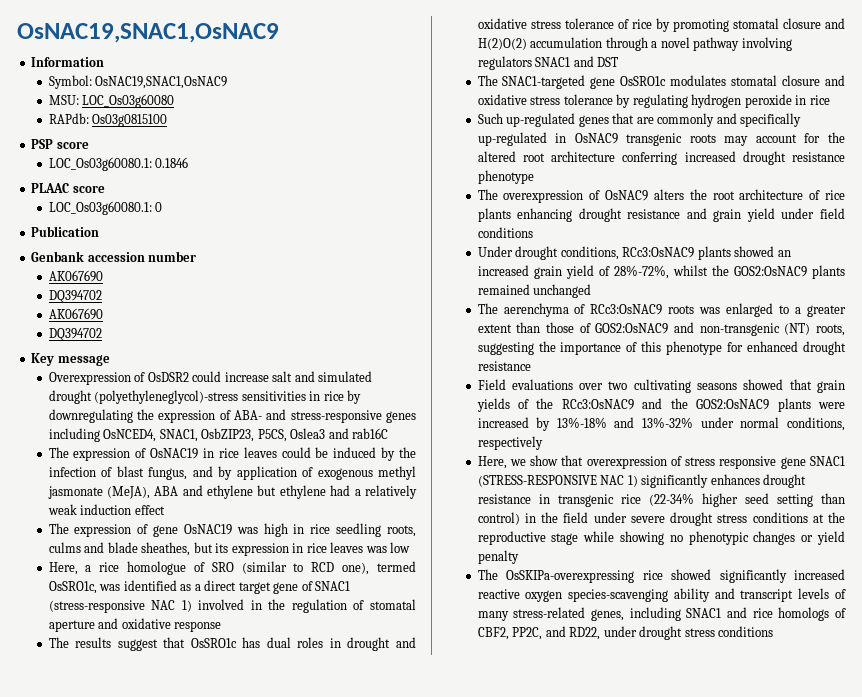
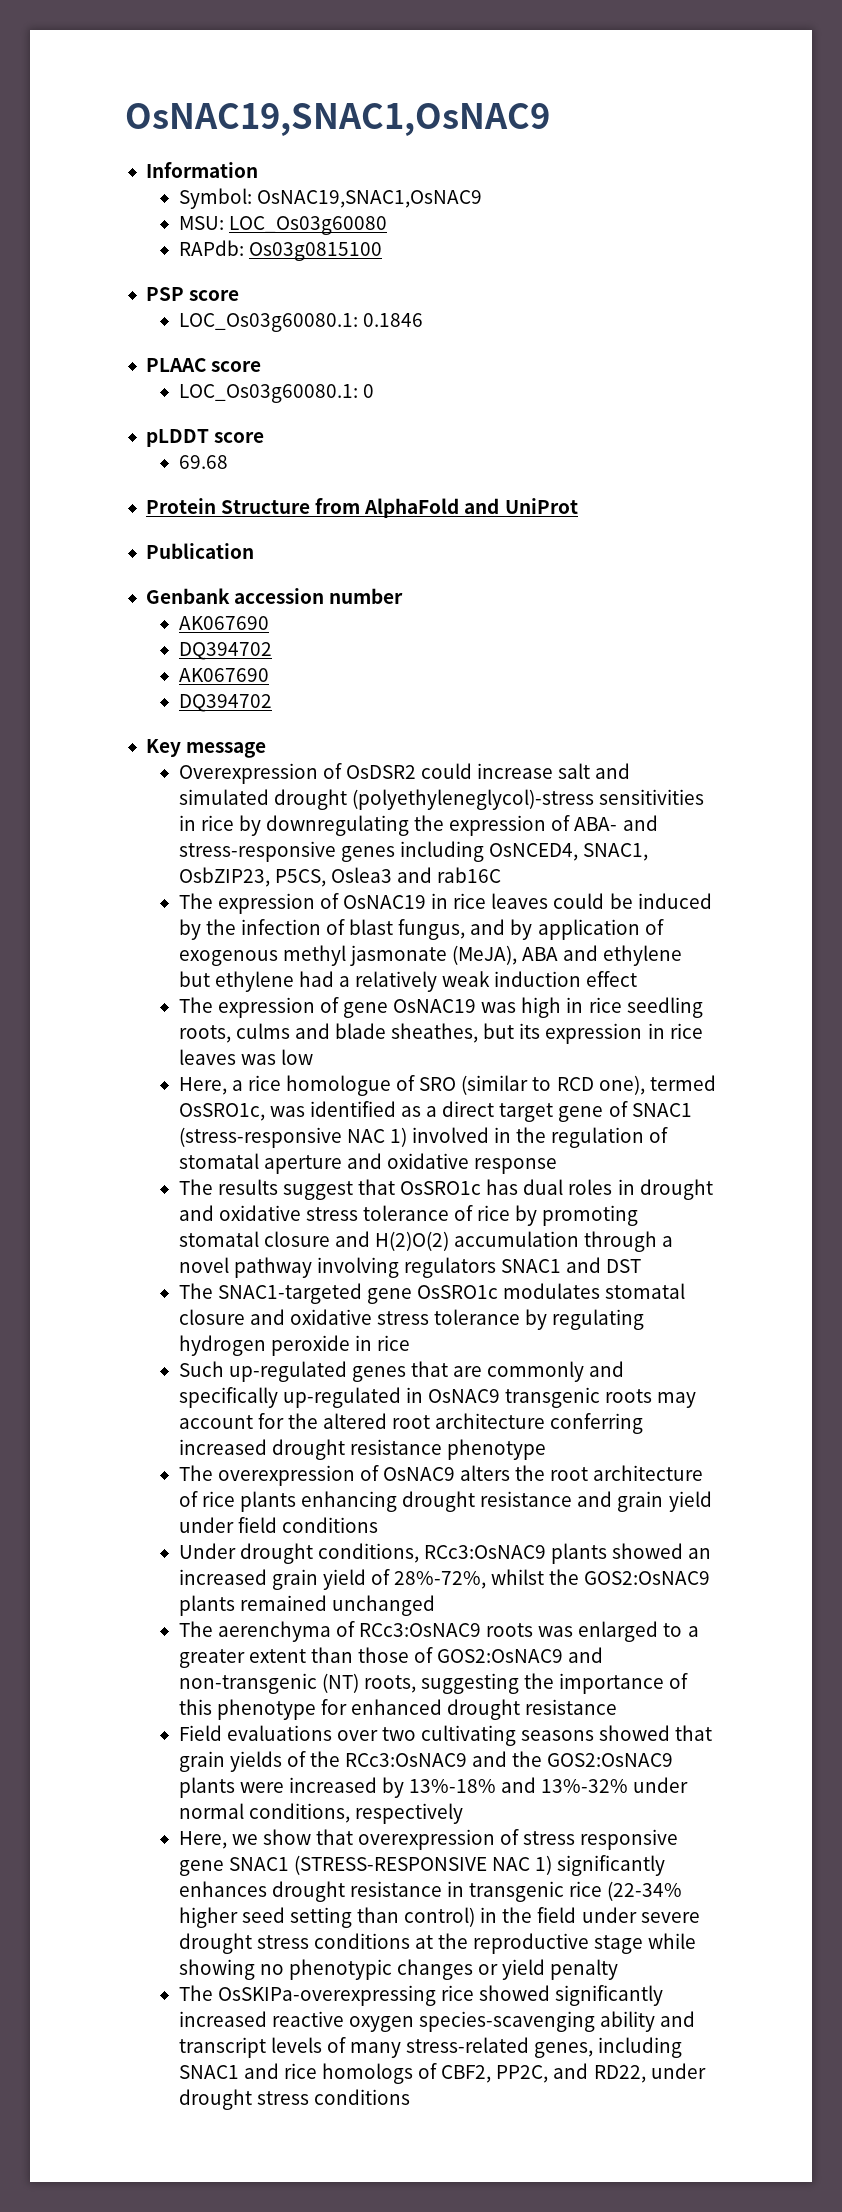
(163, 207) none -> [145,429,265,447] [178,455,228,469] [145,498,578,518] // pLDDT score // 69.68 // Protein Structure from AlphaFold and UniProt

